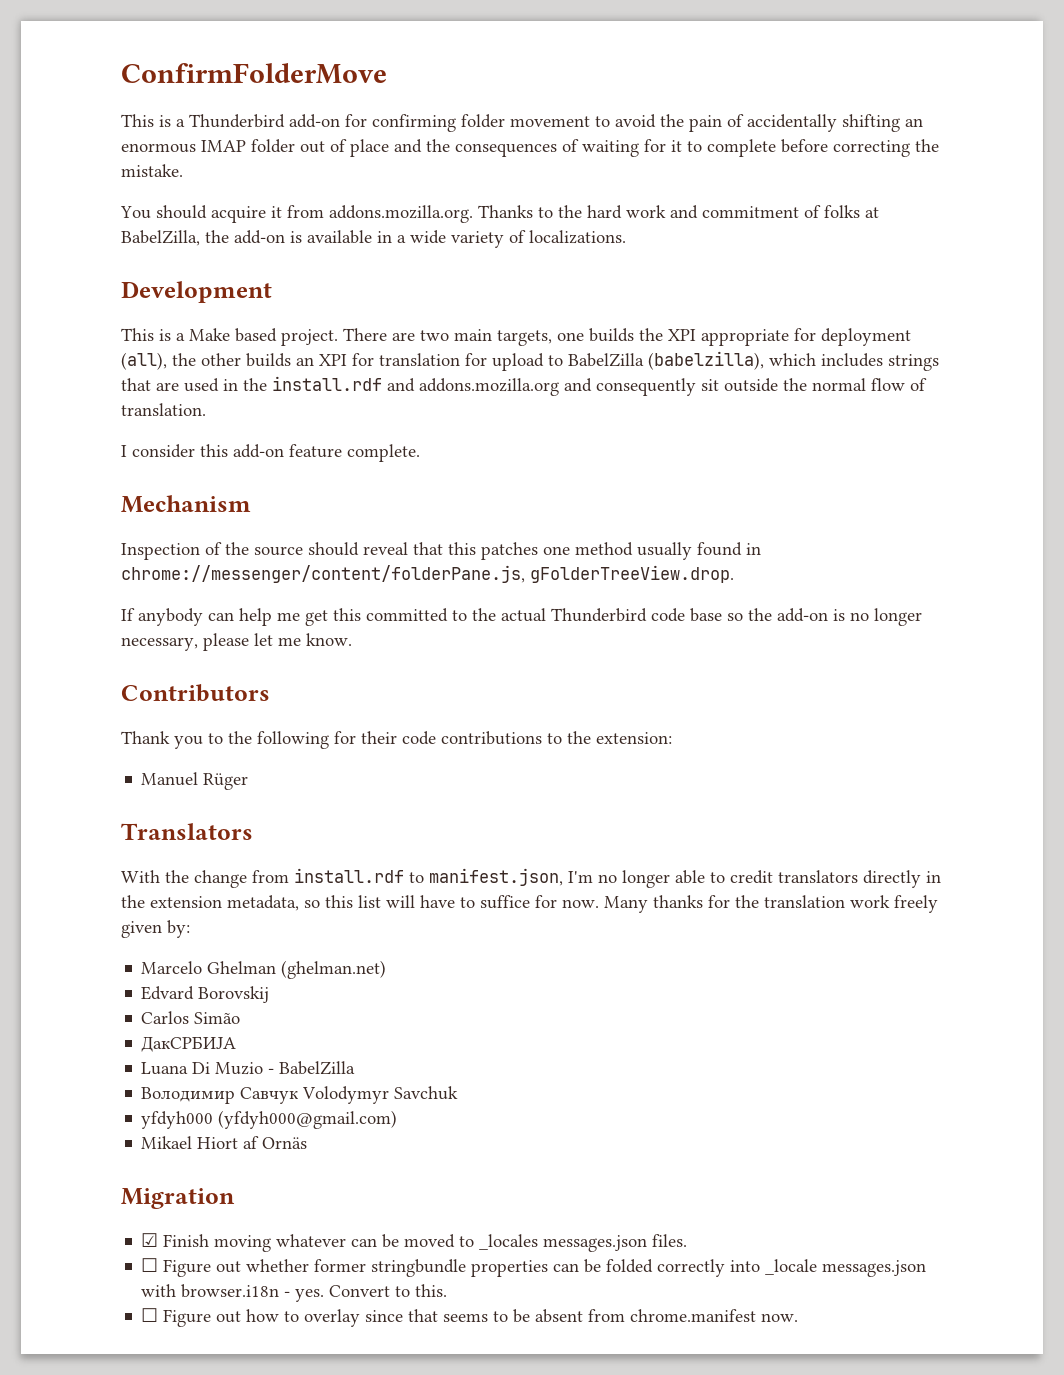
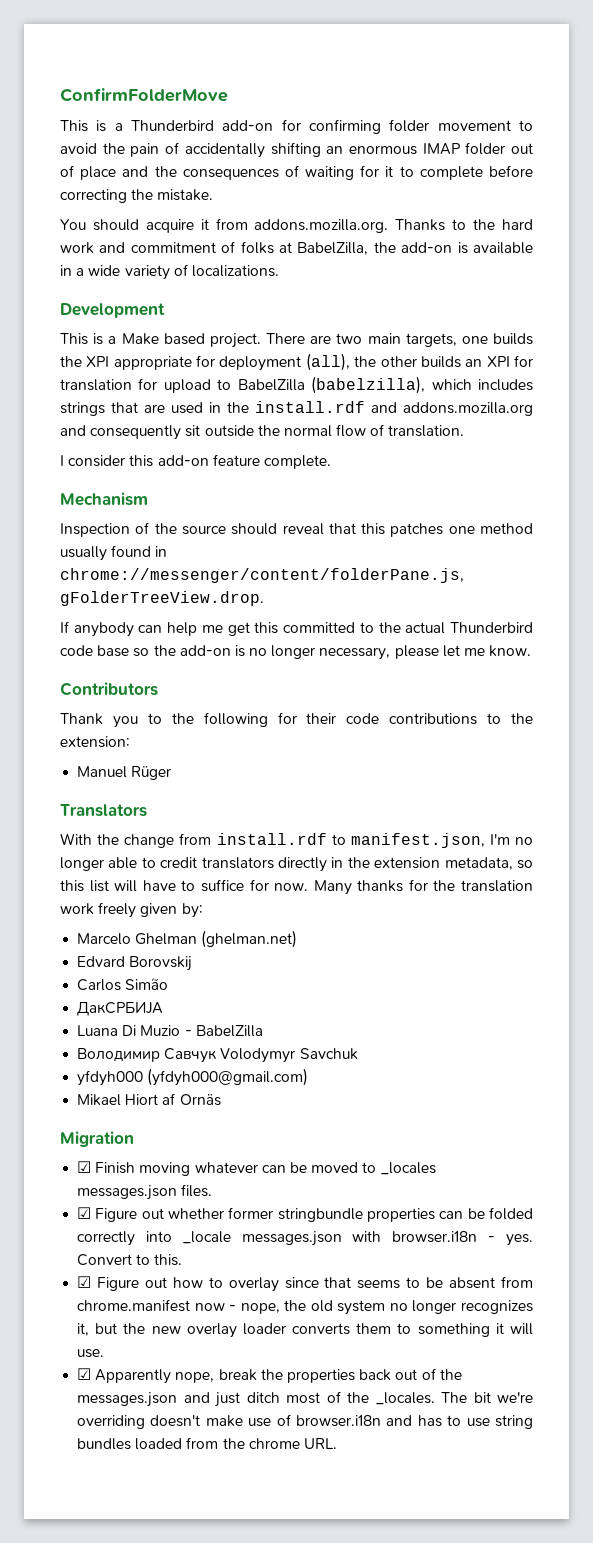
[141,1258,159,1272] ☐ -> [77,1207,92,1219] ☑
[141,1308,159,1322] ☐ -> [77,1276,92,1288] ☑
[761,1313,799,1322] now. -> [194,1300,534,1315] [77,1323,533,1338] [77,1349,105,1358] [77,1368,462,1384] [77,1391,533,1407] [77,1414,533,1429] [77,1437,337,1450] now - nope, the old system no longer recognizes it, but the new overlay loader converts them to something it will use. // ☑ Apparently nope, break the properties back out of the messages.json and just ditch most of the _locales. The bit we're overriding doesn't make use of browser.i18n and has to use string bundles loaded from the chrome URL.

